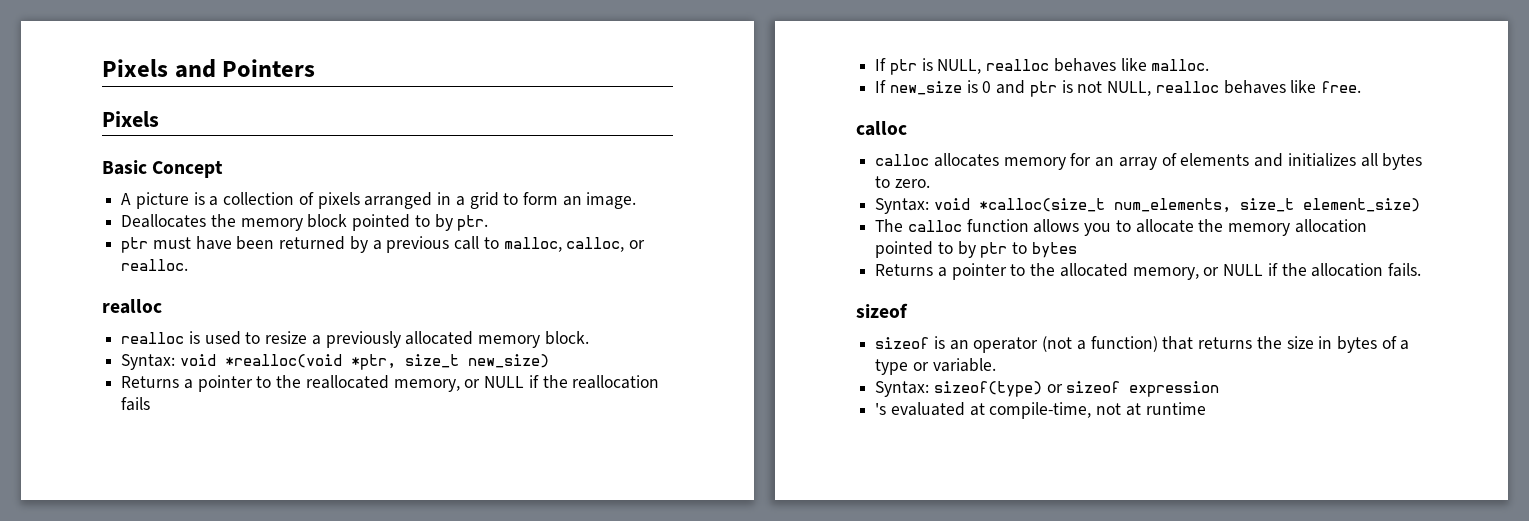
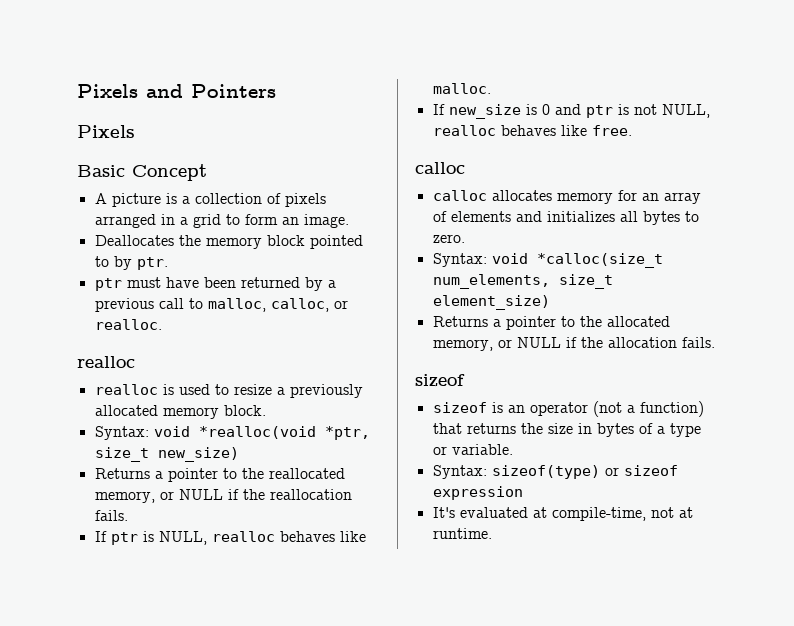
[121,397,151,411] fails -> [94,510,128,521] fails.
[875,219,1367,236] [875,241,1077,258] // The calloc function allows you to allocate the memory allocation pointed to by ptr to bytes -> (550, 302) none
[875,403,887,415] 's -> [432,507,455,518] It's
[1145,402,1206,415] runtime -> [432,528,492,539] runtime.

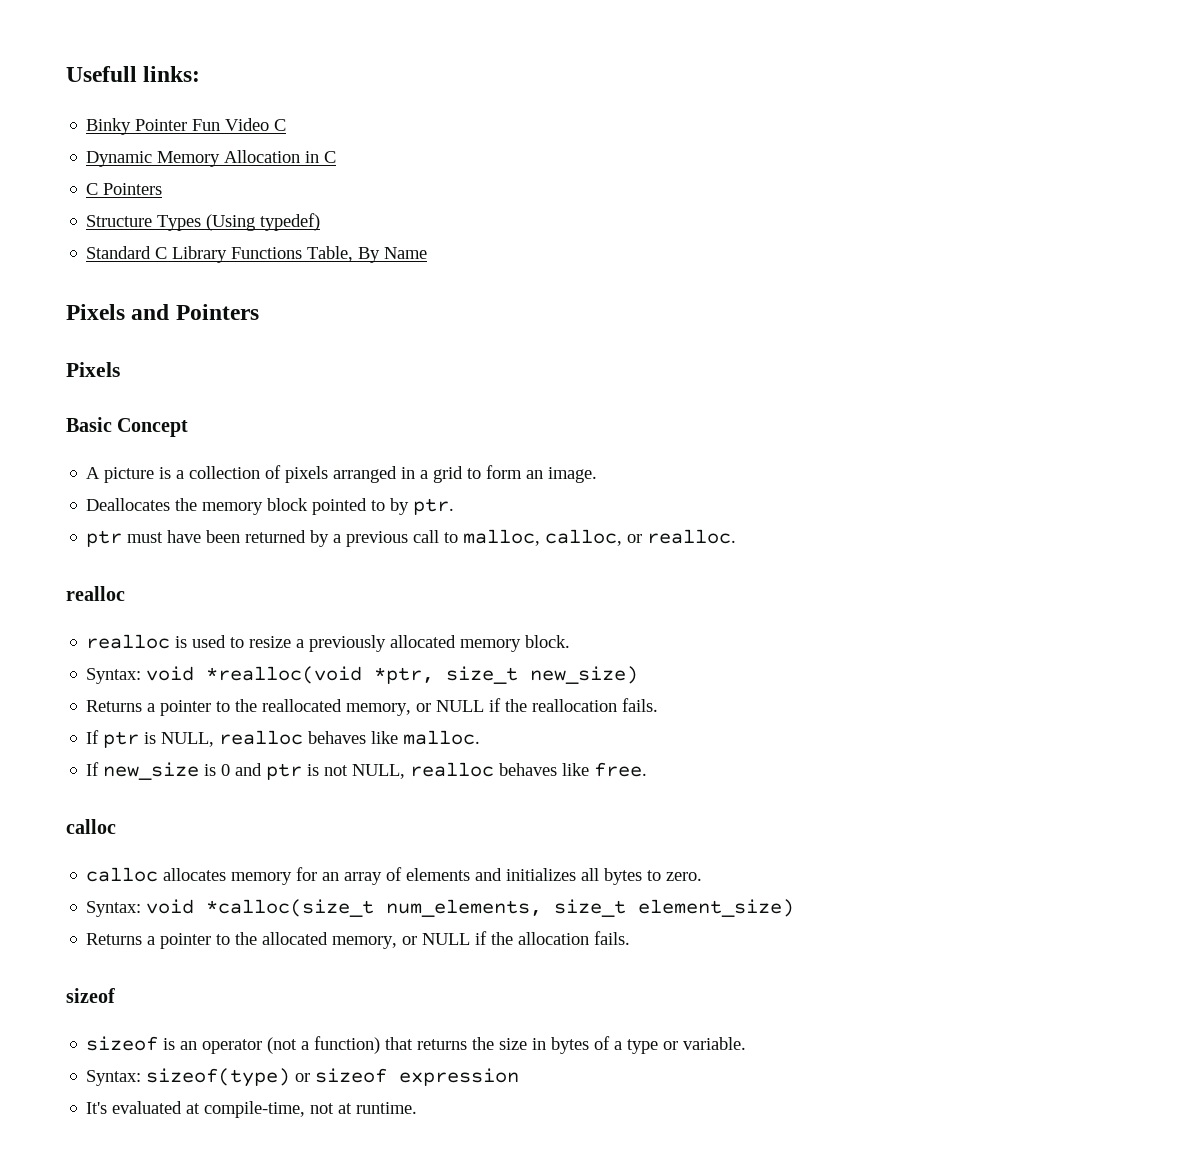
(77, 91) none -> [66,66,201,82] [86,118,287,135] [86,150,337,167] [86,183,163,195] [86,213,321,231] [86,246,428,263] Usefull links: // Binky Pointer Fun Video C // Dynamic Memory Allocation in C // C Pointers // Structure Types (Using typedef) // Standard C Library Functions Table, By Name //

